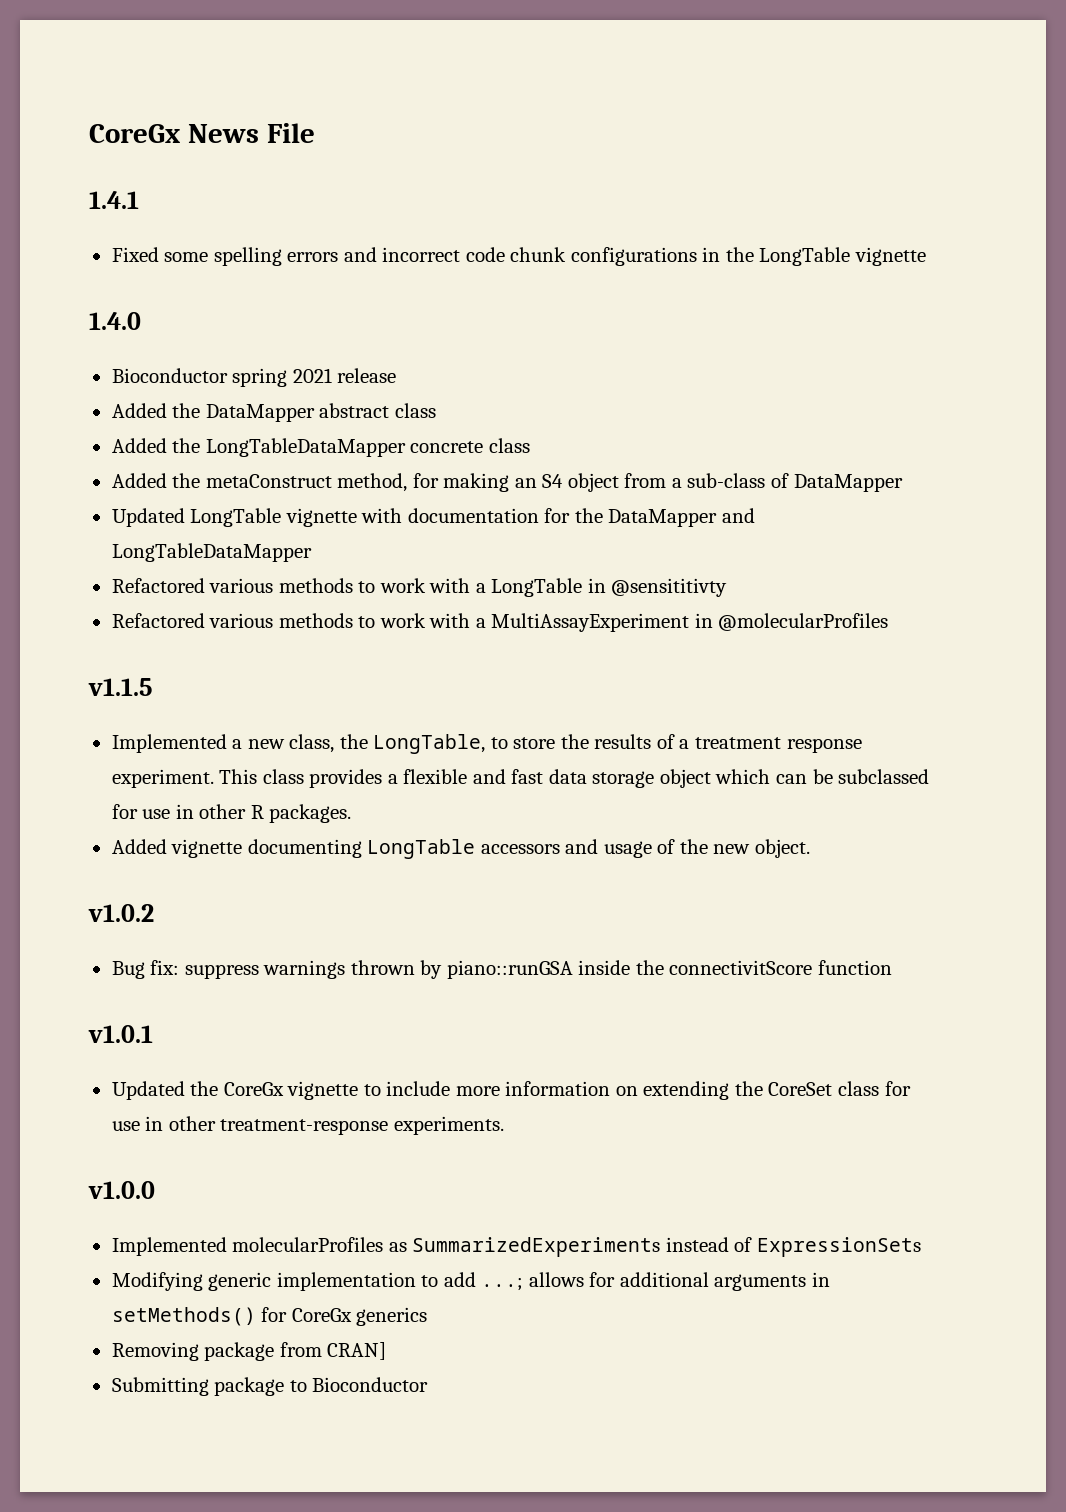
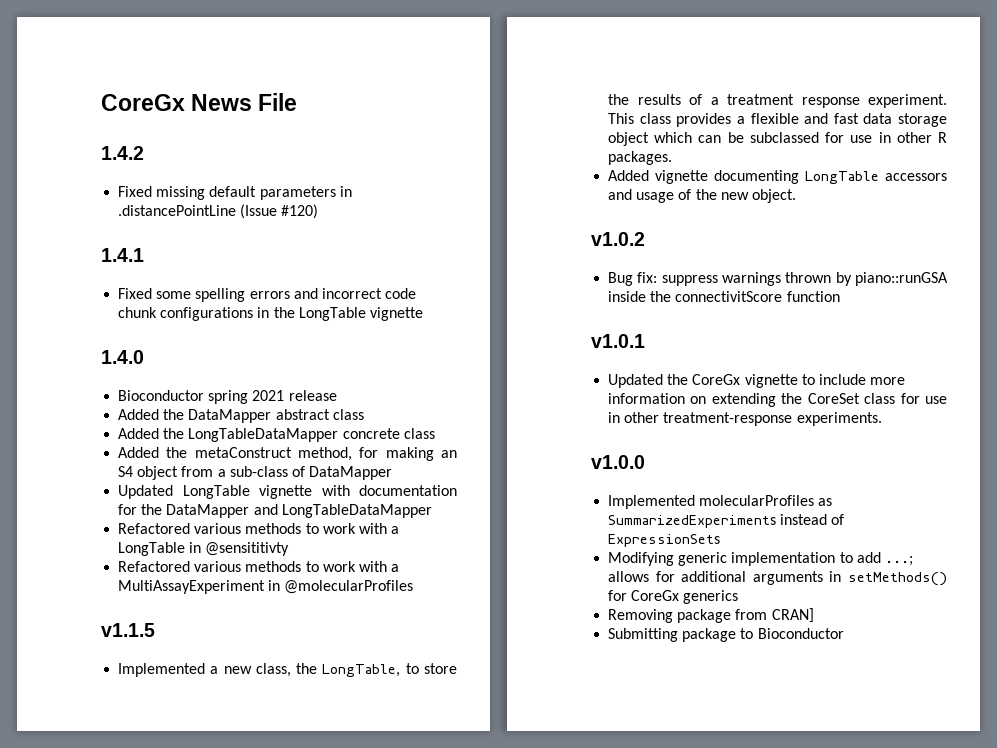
(315, 133) none -> [101,146,144,160] [118,186,352,200] [118,204,319,219] // 1.4.2 // Fixed missing default parameters in .distancePointLine (Issue #120)

